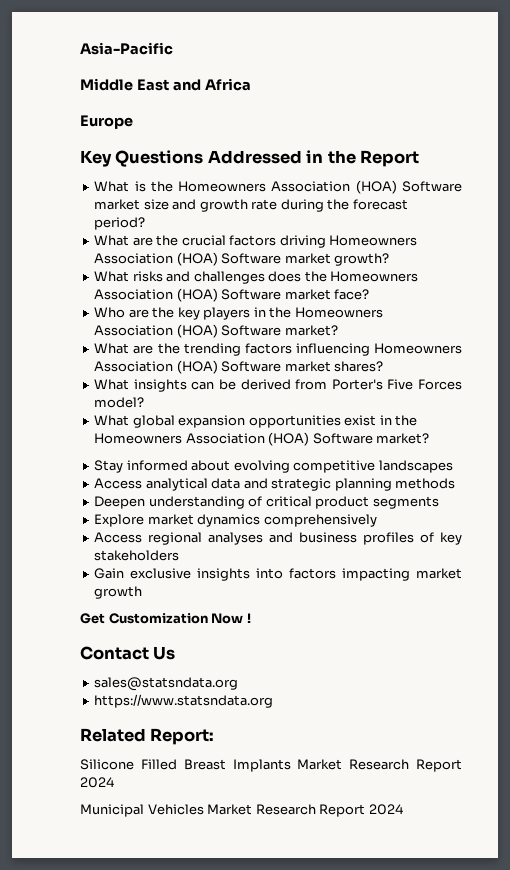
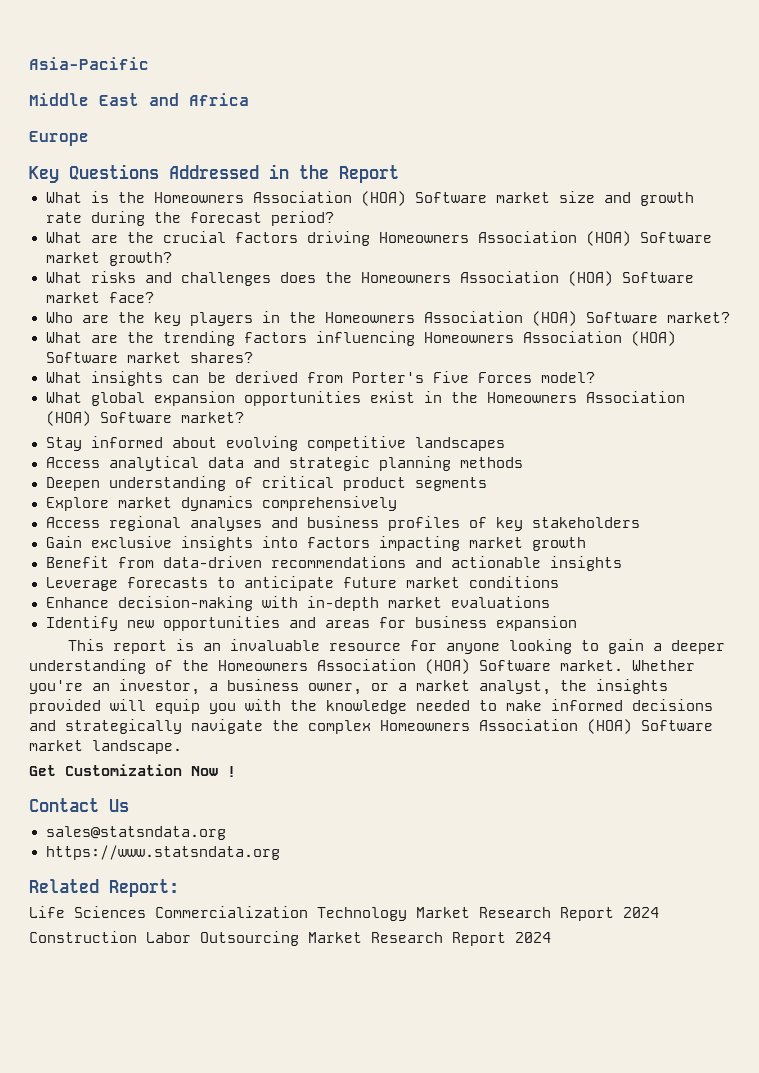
(143, 592) none -> [45,556,622,571] [45,576,559,591] [45,596,550,611] [45,616,577,631] [67,639,725,654] [29,659,695,674] [29,679,668,695] [29,699,713,714] [29,719,713,734] [29,740,182,754] // Benefit from data-driven recommendations and actionable insights // Leverage forecasts to anticipate future market conditions // Enhance decision-making with in-depth market evaluations // Identify new opportunities and areas for business expansion // This report is an invaluable resource for anyone looking to gain a deeper understanding of the Homeowners Association (HOA) Software market. Whether you're an investor, a business owner, or a market analyst, the insights provided will equip you with the knowledge needed to make informed decisions and strategically navigate the complex Homeowners Association (HOA) Software market landscape.
[80,759,291,772] Silicone Filled Breast Implants -> [29,906,407,921] Life Sciences Commercialization Technology
[80,804,204,817] Municipal Vehicles -> [29,931,299,946] Construction Labor Outsourcing

